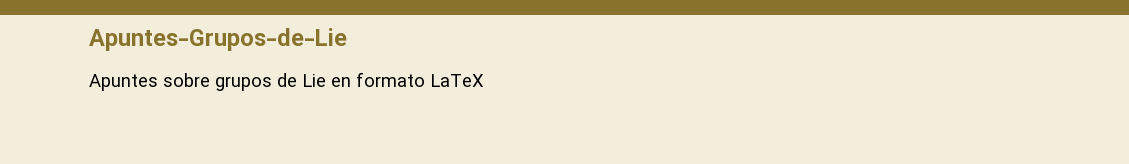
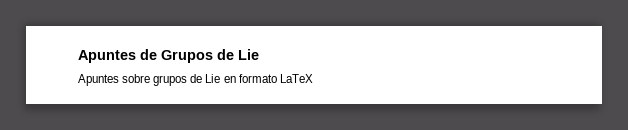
[89,28,347,51] Apuntes-Grupos-de-Lie -> [78,49,259,63] Apuntes de Grupos de Lie

